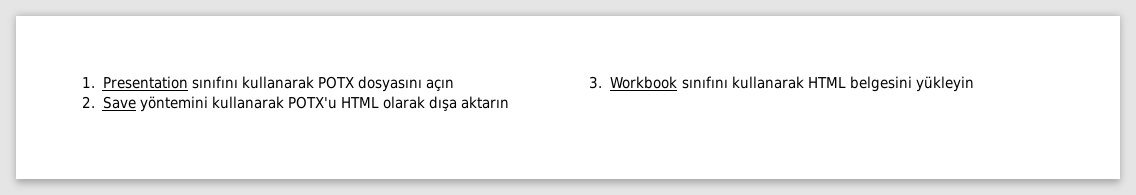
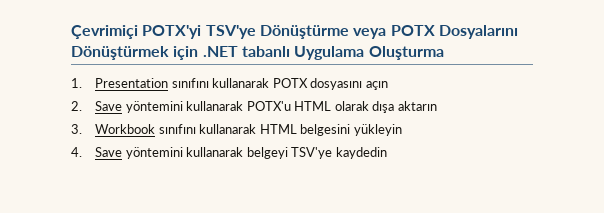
(82, 82) none -> [71,25,518,39] [71,46,444,60] Çevrimiçi POTX'yi TSV'ye Dönüştürme veya POTX Dosyalarını Dönüştürmek için .NET tabanlı Uygulama Oluşturma //
(974, 84) none -> [71,147,387,159] // 4. Save yöntemini kullanarak belgeyi TSV'ye kaydedin

